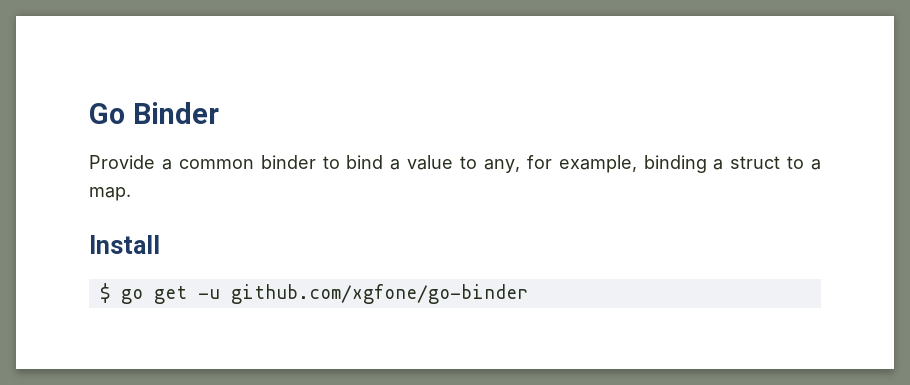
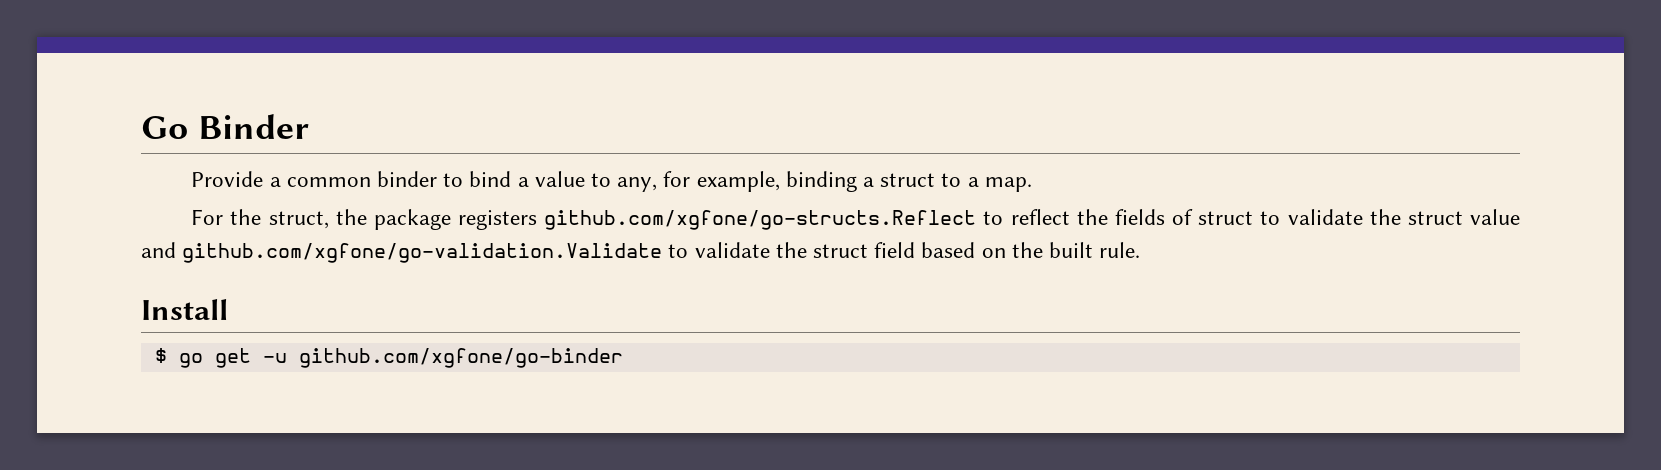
(131, 194) none -> [191,209,1520,230] [141,242,1141,263] // For the struct, the package registers github.com/xgfone/go-structs.Reflect to reflect the fields of struct to validate the struct value and github.com/xgfone/go-validation.Validate to validate the struct field based on the built rule.

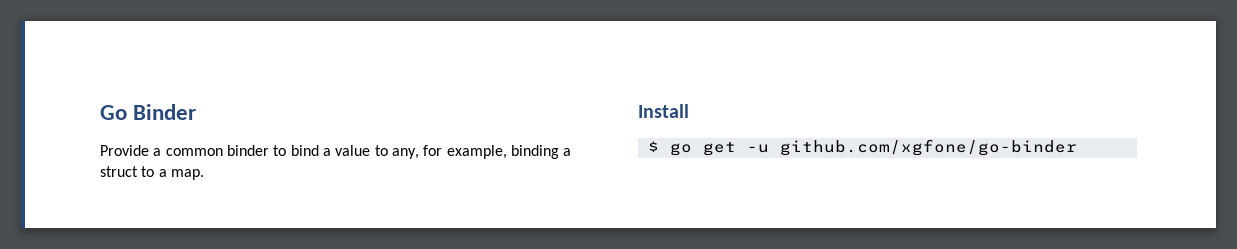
[191,209,1520,230] [141,242,1141,263] // For the struct, the package registers github.com/xgfone/go-structs.Reflect to reflect the fields of struct to validate the struct value and github.com/xgfone/go-validation.Validate to validate the struct field based on the built rule. -> (204, 174) none

